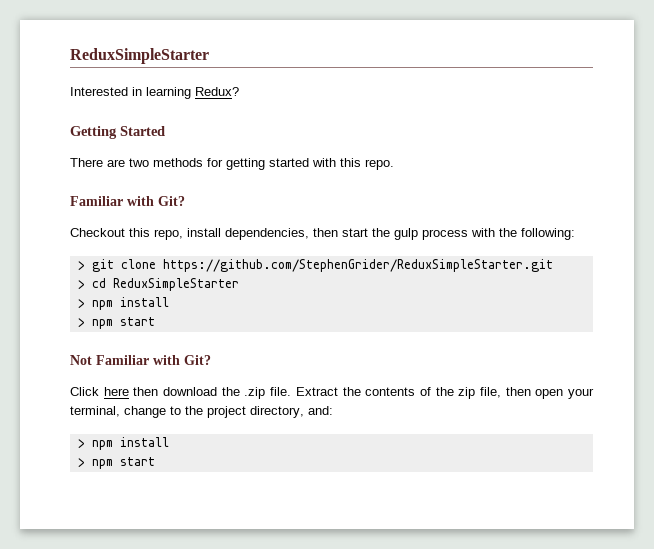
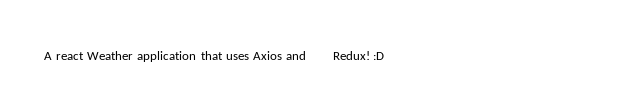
[70,48,209,64] [70,87,239,99] [70,126,165,139] [70,158,394,170] [70,196,185,206] [70,228,575,240] [77,259,553,272] [77,278,239,291] [77,297,169,310] [77,317,155,329] [70,355,211,365] [70,387,594,399] [70,406,333,418] [77,437,169,450] [77,457,155,469] ReduxSimpleStarter // Interested in learning Redux? // Getting Started // There are two methods for getting started with this repo. // Familiar with Git? // Checkout this repo, install dependencies, then start the gulp process with the following: // > git clone https://github.com/StephenGrider/ReduxSimpleStarter.git // > cd ReduxSimpleStarter // > npm install // > npm start // Not Familiar with Git? // Click here then download the .zip file. Extract the contents of the zip file, then open your terminal, change to the project directory, and: // > npm install // > npm start -> [44,51,385,62] A react Weather application that uses Axios and Redux! :D

